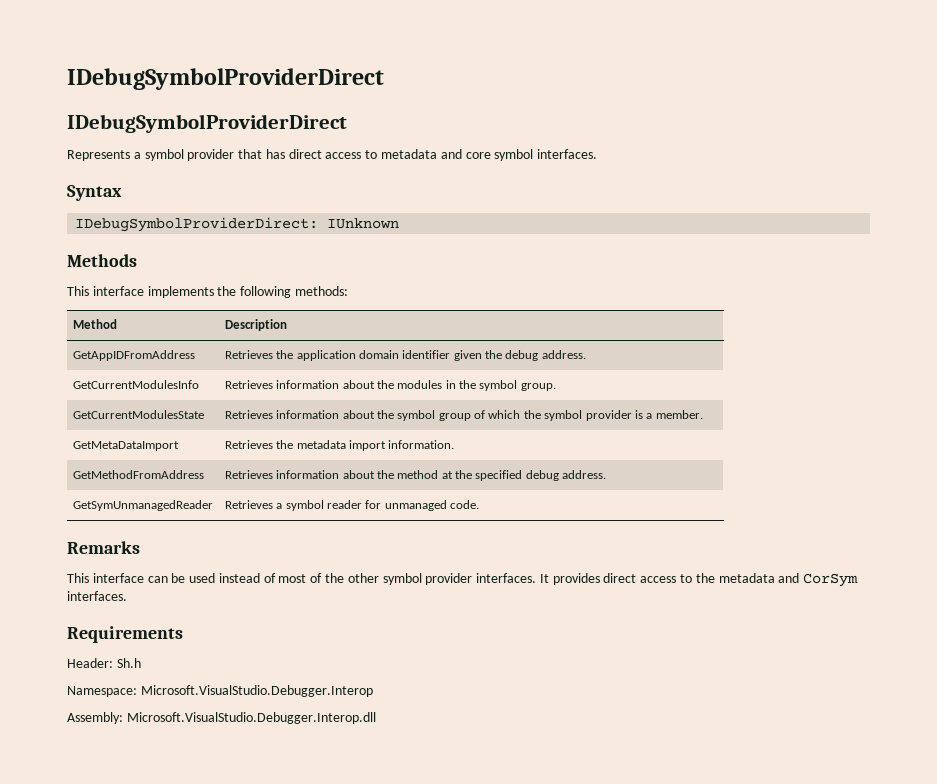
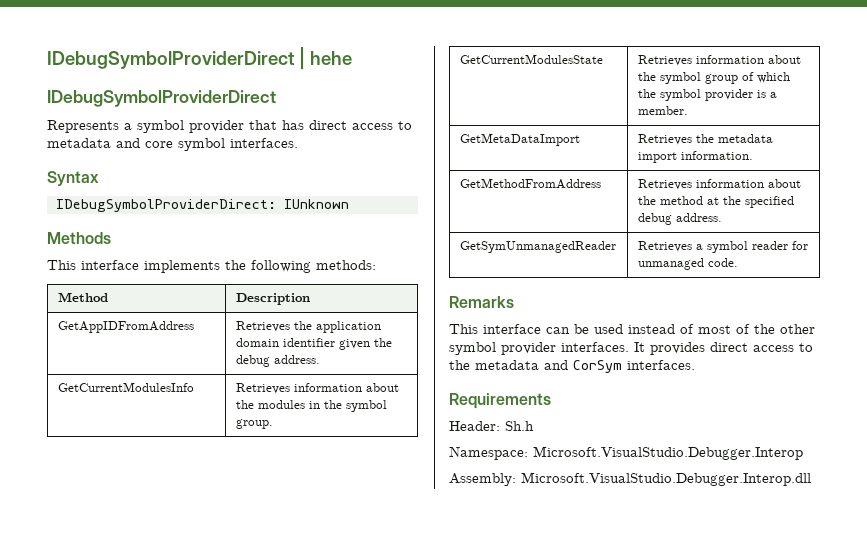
[67,68,384,90] IDebugSymbolProviderDirect -> [47,47,352,70] IDebugSymbolProviderDirect | hehe

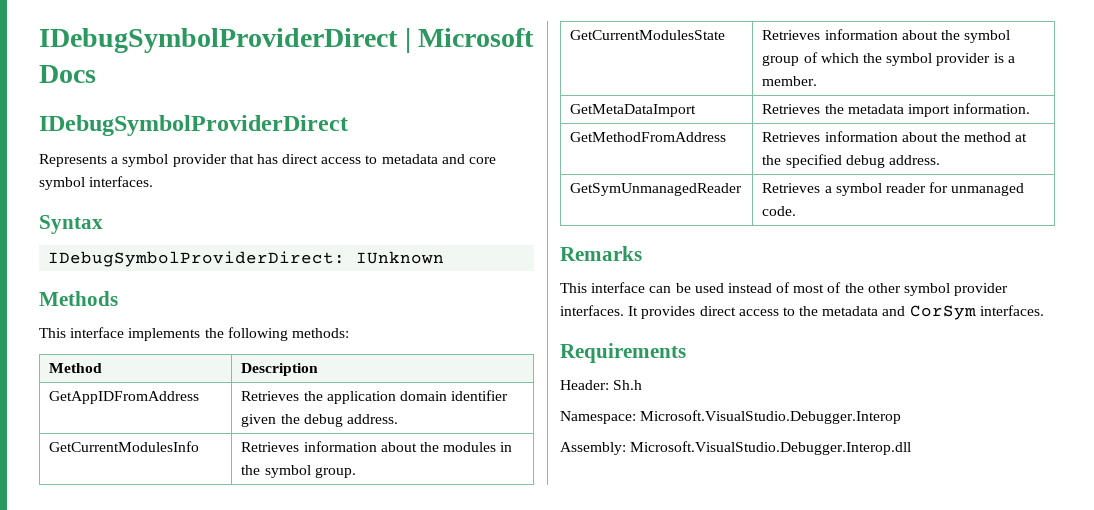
[309,51,352,65] hehe -> [418,28,535,47] [39,65,96,83] Microsoft Docs

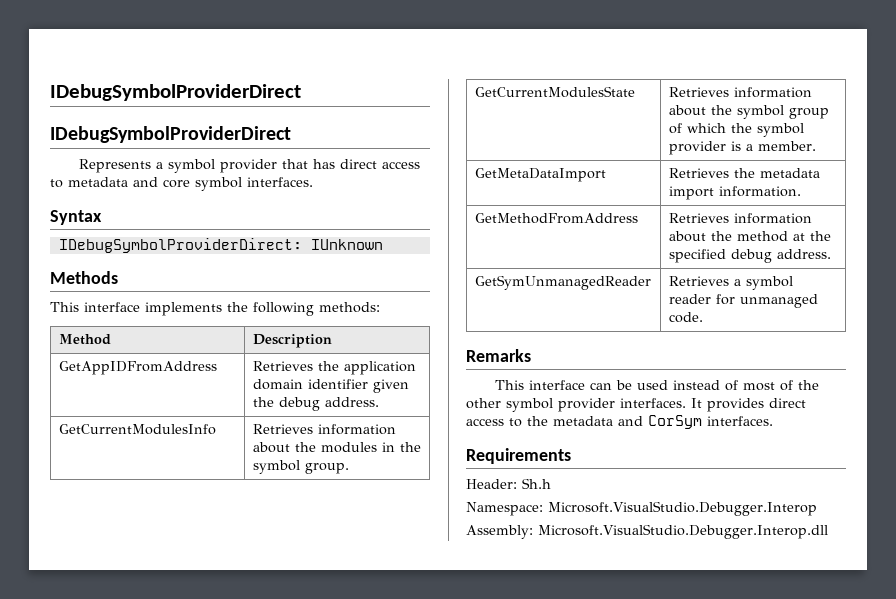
[39,28,535,53] [39,65,96,83] IDebugSymbolProviderDirect | Microsoft Docs -> [50,84,301,101] IDebugSymbolProviderDirect

